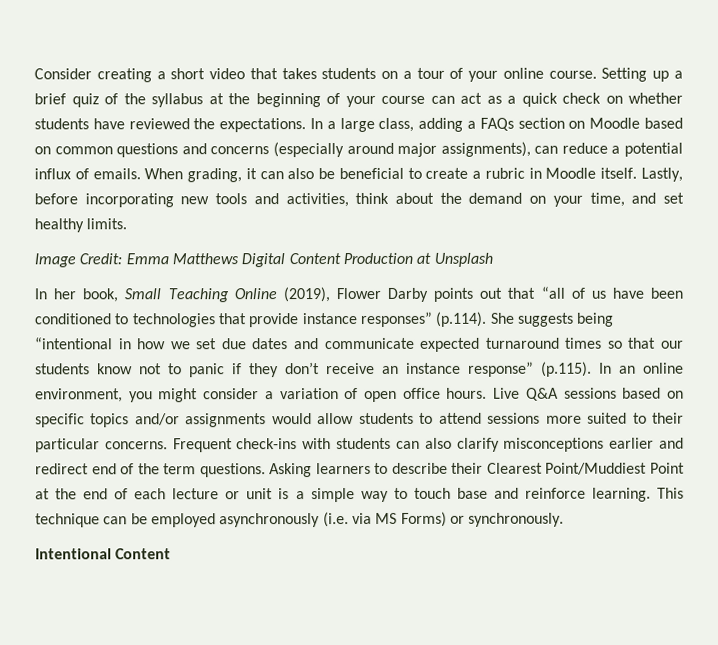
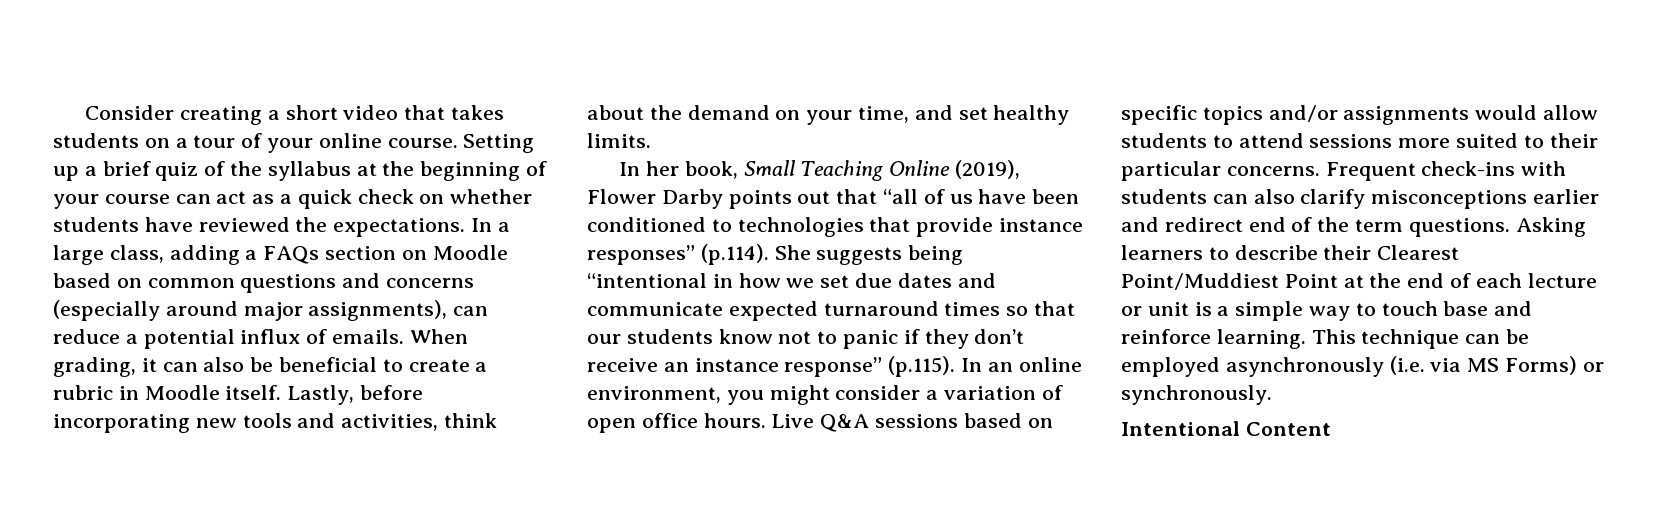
[34,252,493,268] // Image Credit: Emma Matthews Digital Content Production at Unsplash -> (651, 140) none

